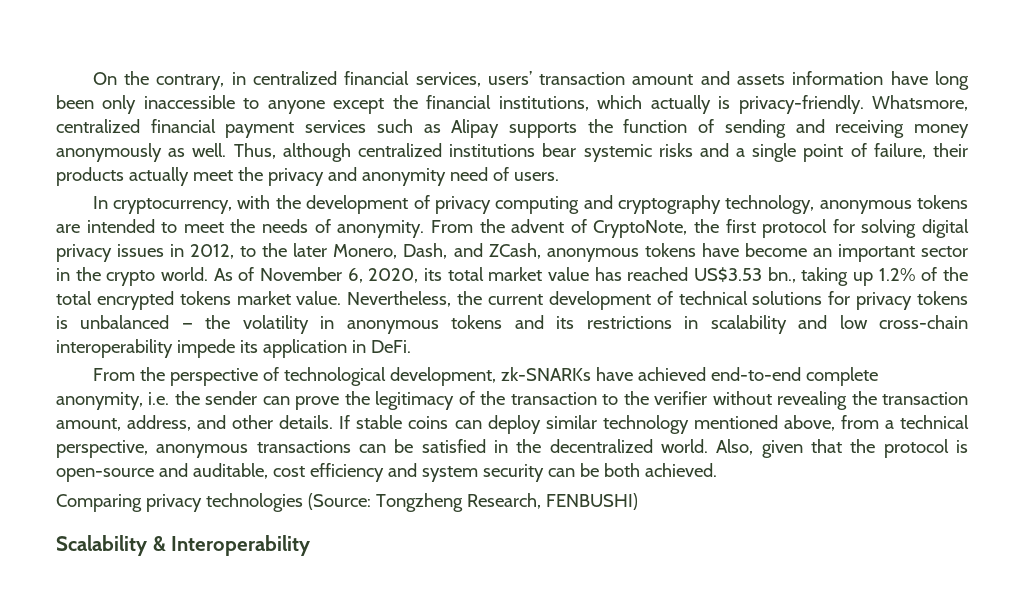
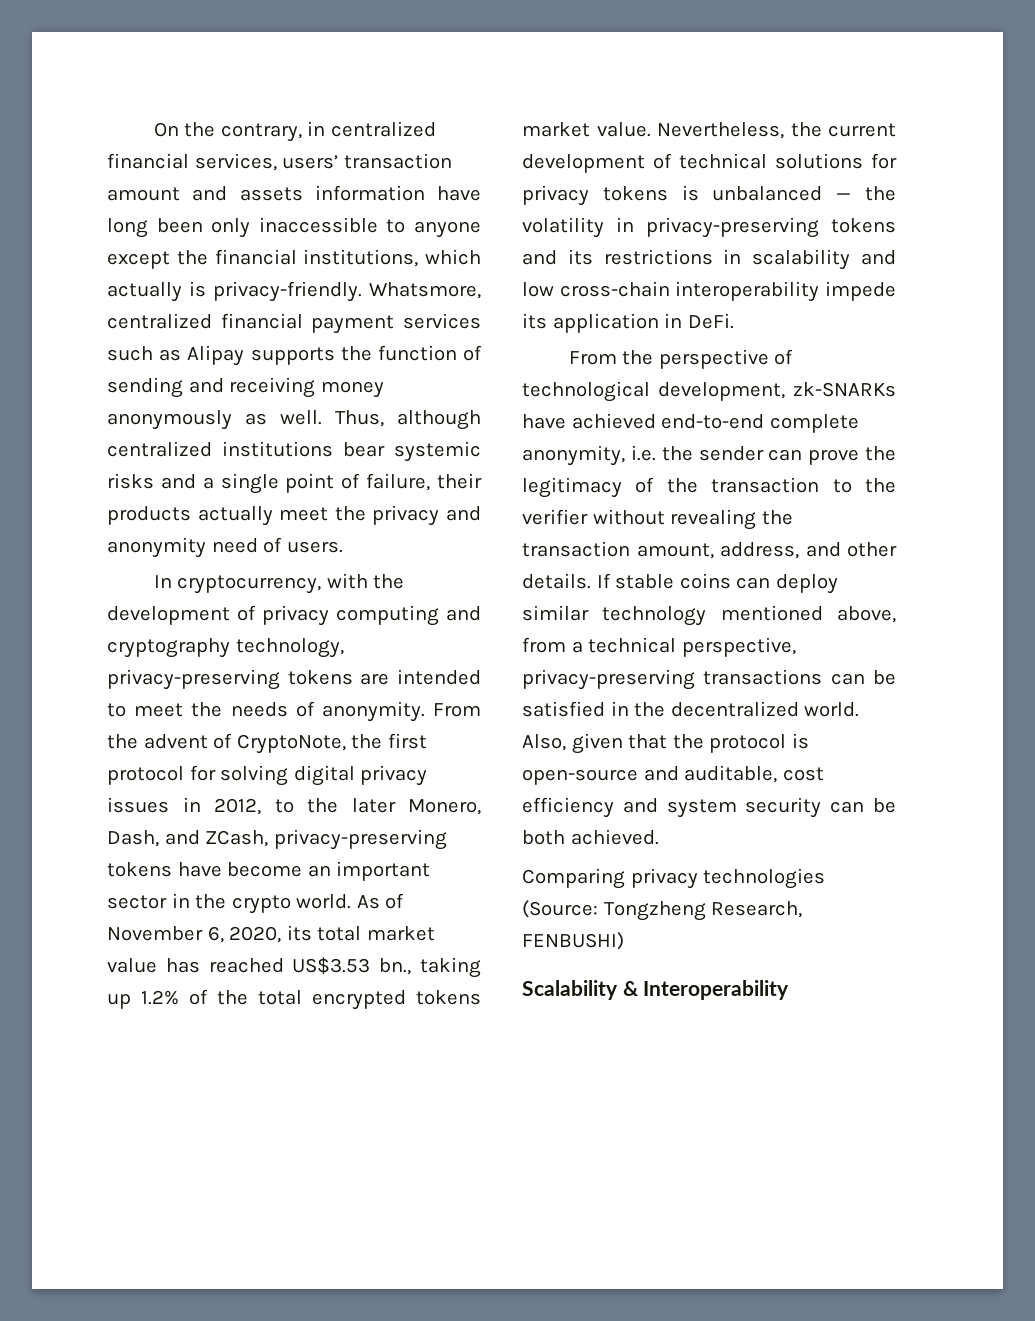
[819,200,912,214] anonymous -> [107,669,280,690] privacy-preserving
[546,248,639,262] anonymous -> [273,829,447,850] privacy-preserving
[346,320,439,334] anonymous -> [646,217,819,238] privacy-preserving
[156,444,249,458] anonymous -> [522,669,695,690] privacy-preserving

